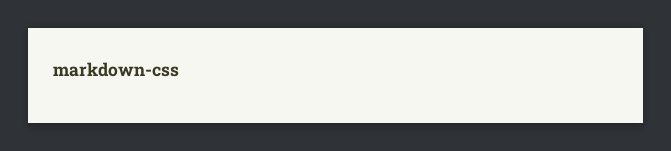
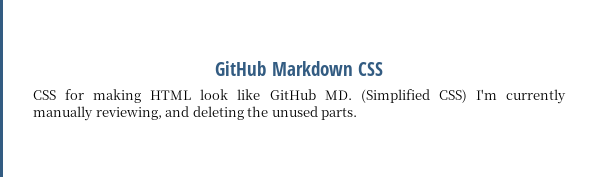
[53,62,179,77] markdown-css -> [215,61,383,76] [33,89,566,104] [33,106,358,121] GitHub Markdown CSS // CSS for making HTML look like GitHub MD. (Simplified CSS) I'm currently manually reviewing, and deleting the unused parts.

